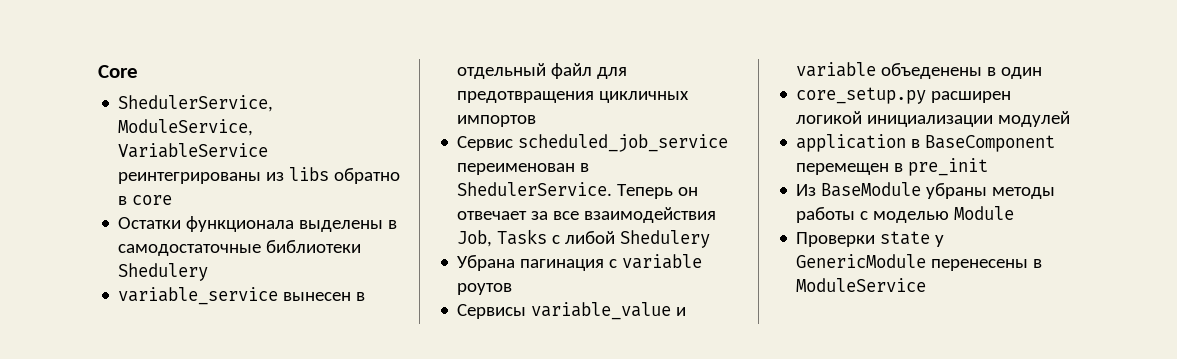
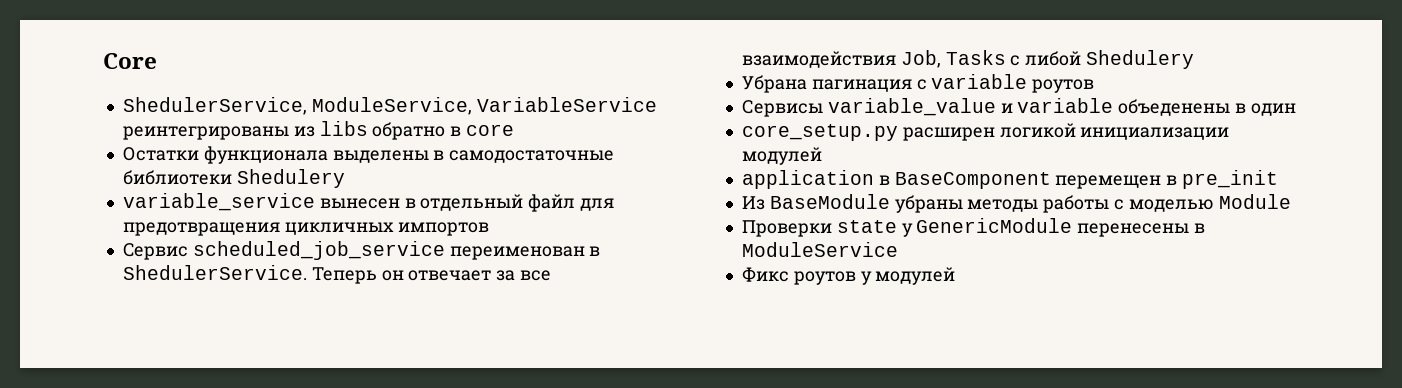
(927, 285) none -> [741,267,956,285] // Фикс роутов у модулей

